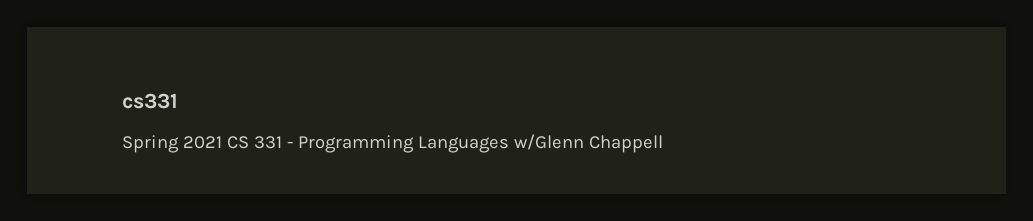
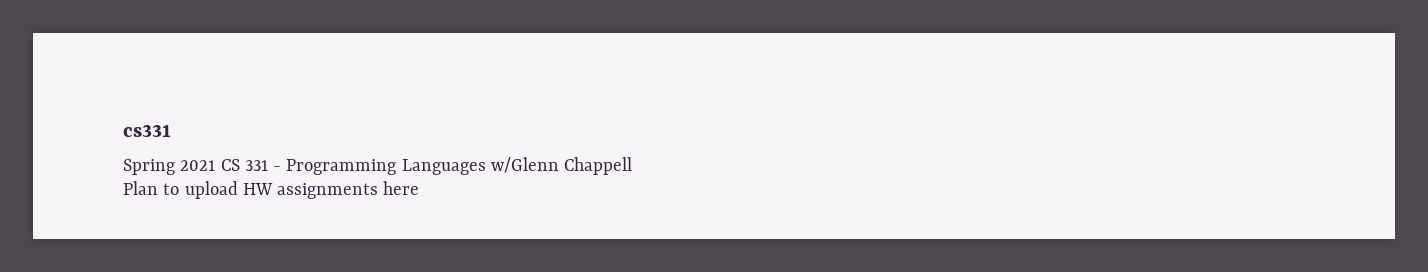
(663, 144) none -> [123,181,420,199] // Plan to upload HW assignments here

